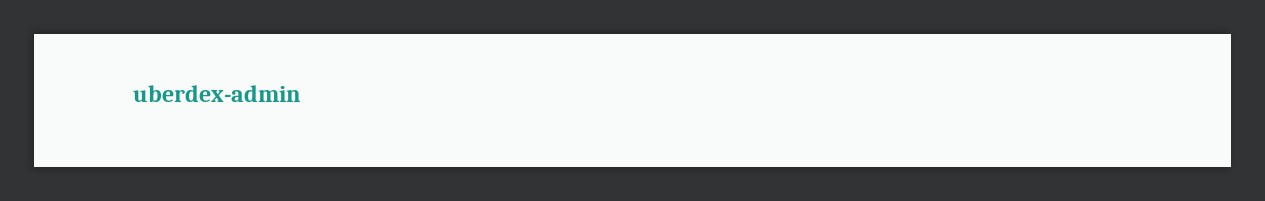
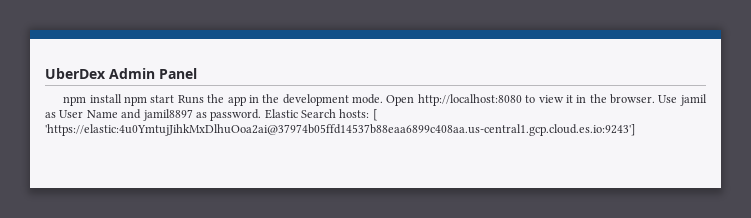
[133,85,301,102] uberdex-admin -> [45,68,197,79] [63,94,707,106] [45,109,378,121] [45,124,635,136] UberDex Admin Panel // npm install npm start Runs the app in the development mode. Open http://localhost:8080 to view it in the browser. Use jamil as User Name and jamil8897 as password. Elastic Search hosts: [ 'https://elastic:4u0YmtujJihkMxDlhuOoa2ai@37974b05ffd14537b88eaa6899c408aa.us-central1.gcp.cloud.es.io:9243']

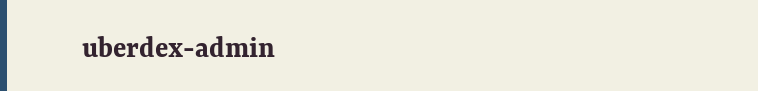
[45,68,197,79] [63,94,707,106] [45,109,378,121] [45,124,635,136] UberDex Admin Panel // npm install npm start Runs the app in the development mode. Open http://localhost:8080 to view it in the browser. Use jamil as User Name and jamil8897 as password. Elastic Search hosts: [ 'https://elastic:4u0YmtujJihkMxDlhuOoa2ai@37974b05ffd14537b88eaa6899c408aa.us-central1.gcp.cloud.es.io:9243'] -> [82,36,275,57] uberdex-admin

